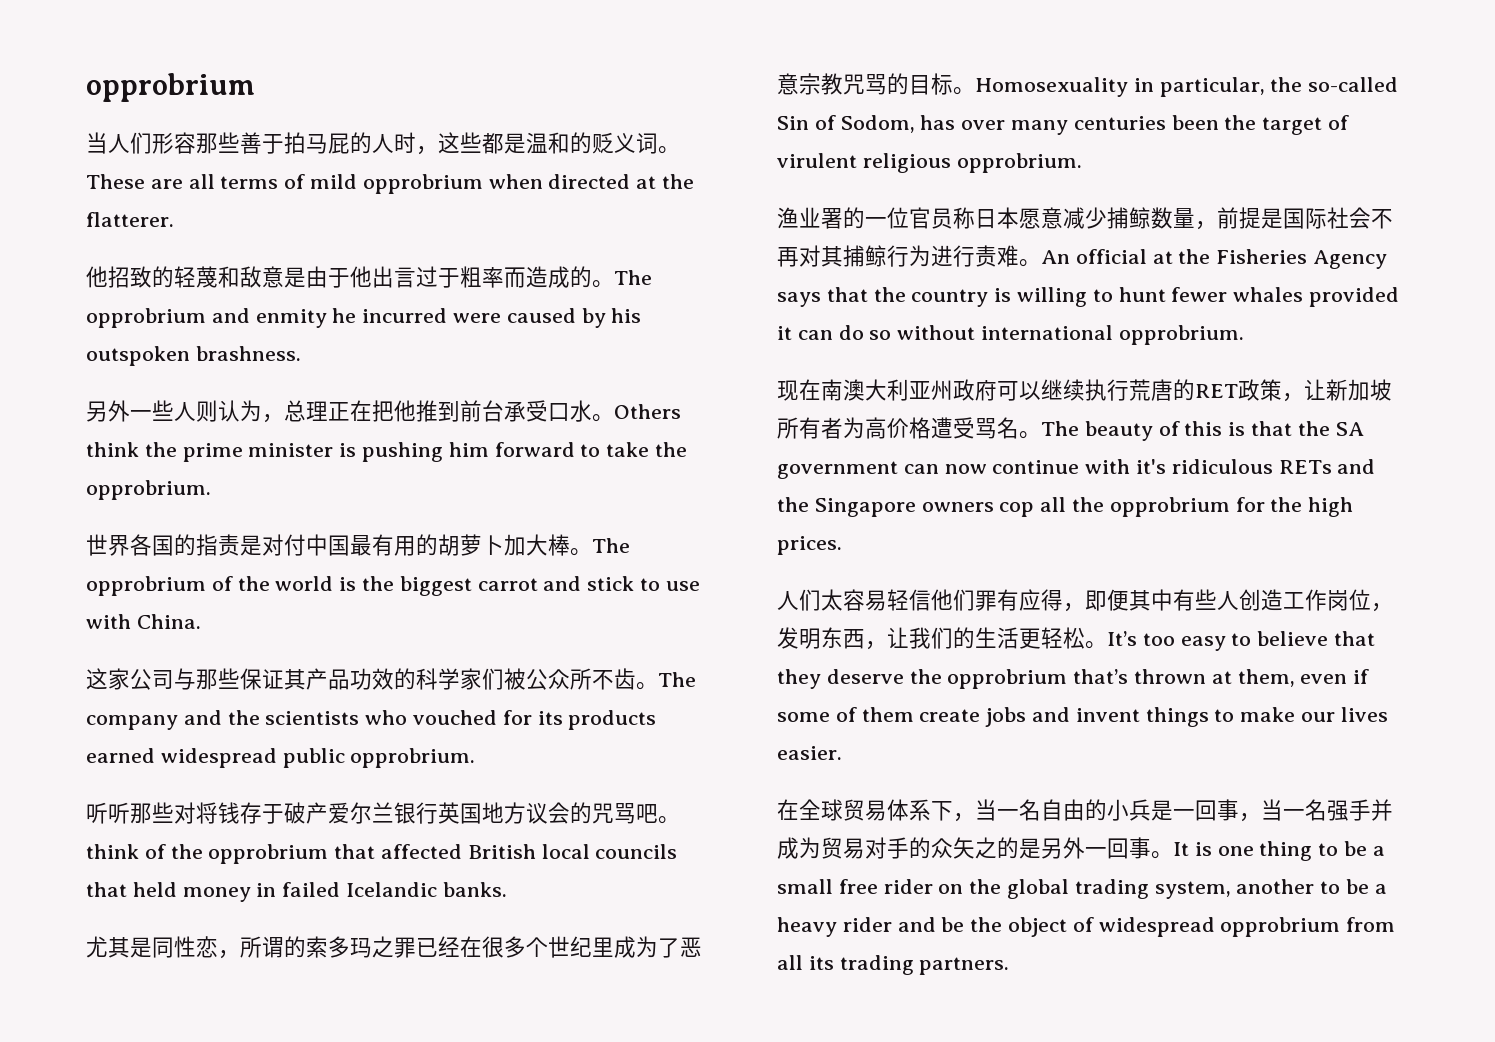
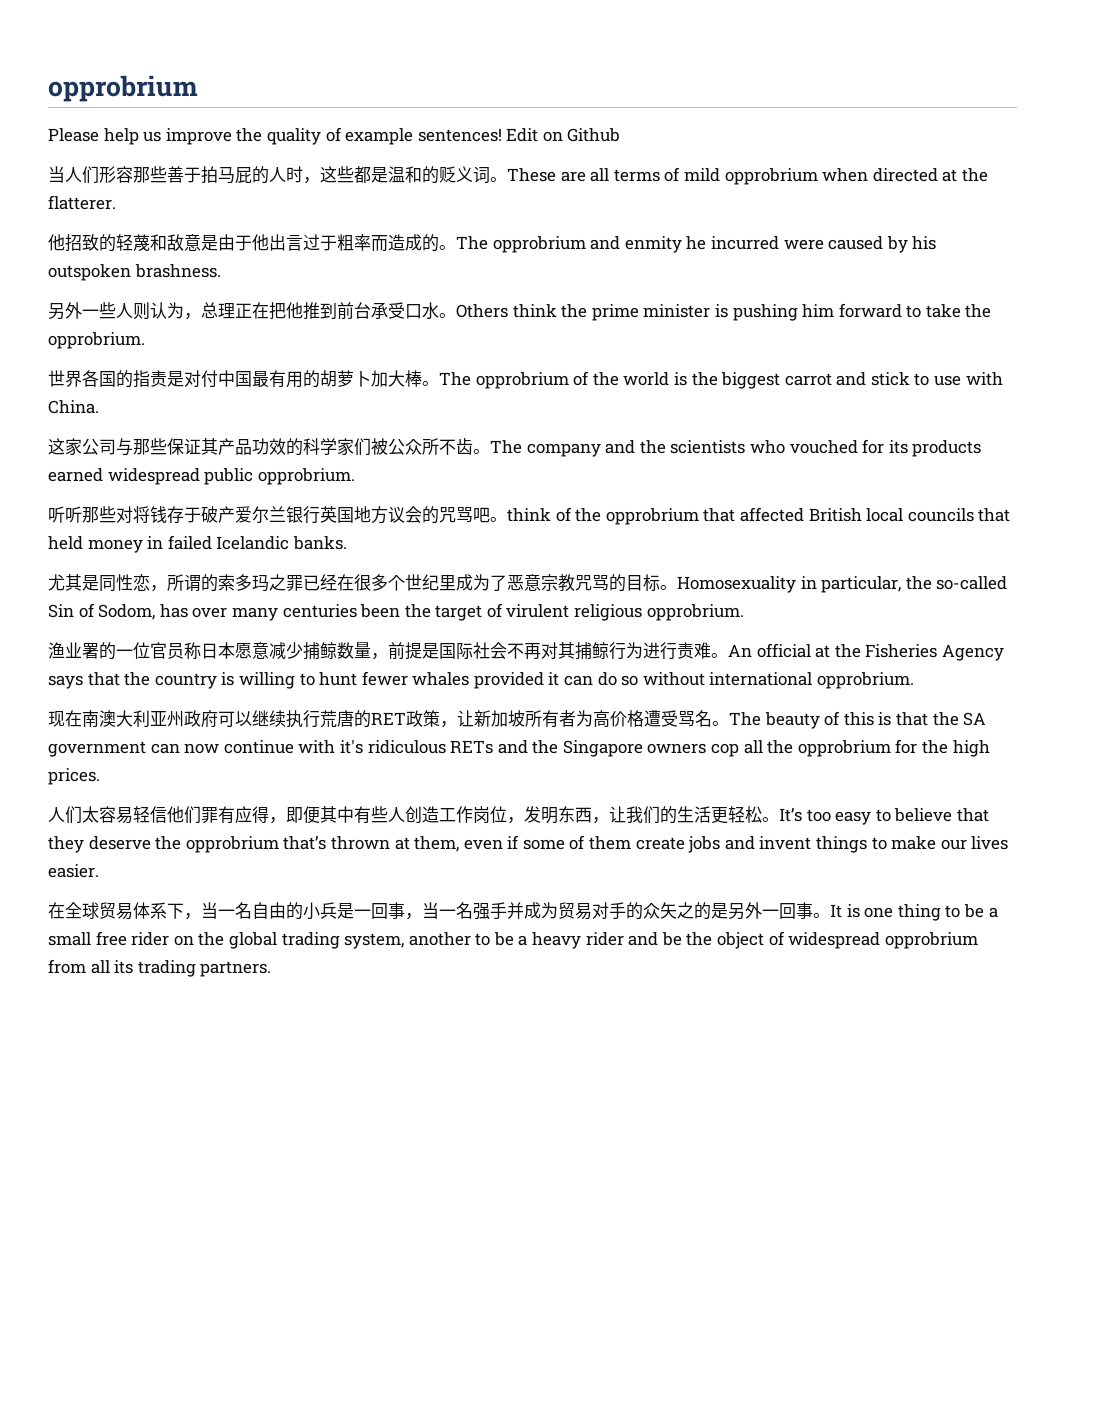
[86,73,255,102] opprobrium -> [48,75,198,102] [48,127,621,145] opprobrium // Please help us improve the quality of example sentences! Edit on Github

